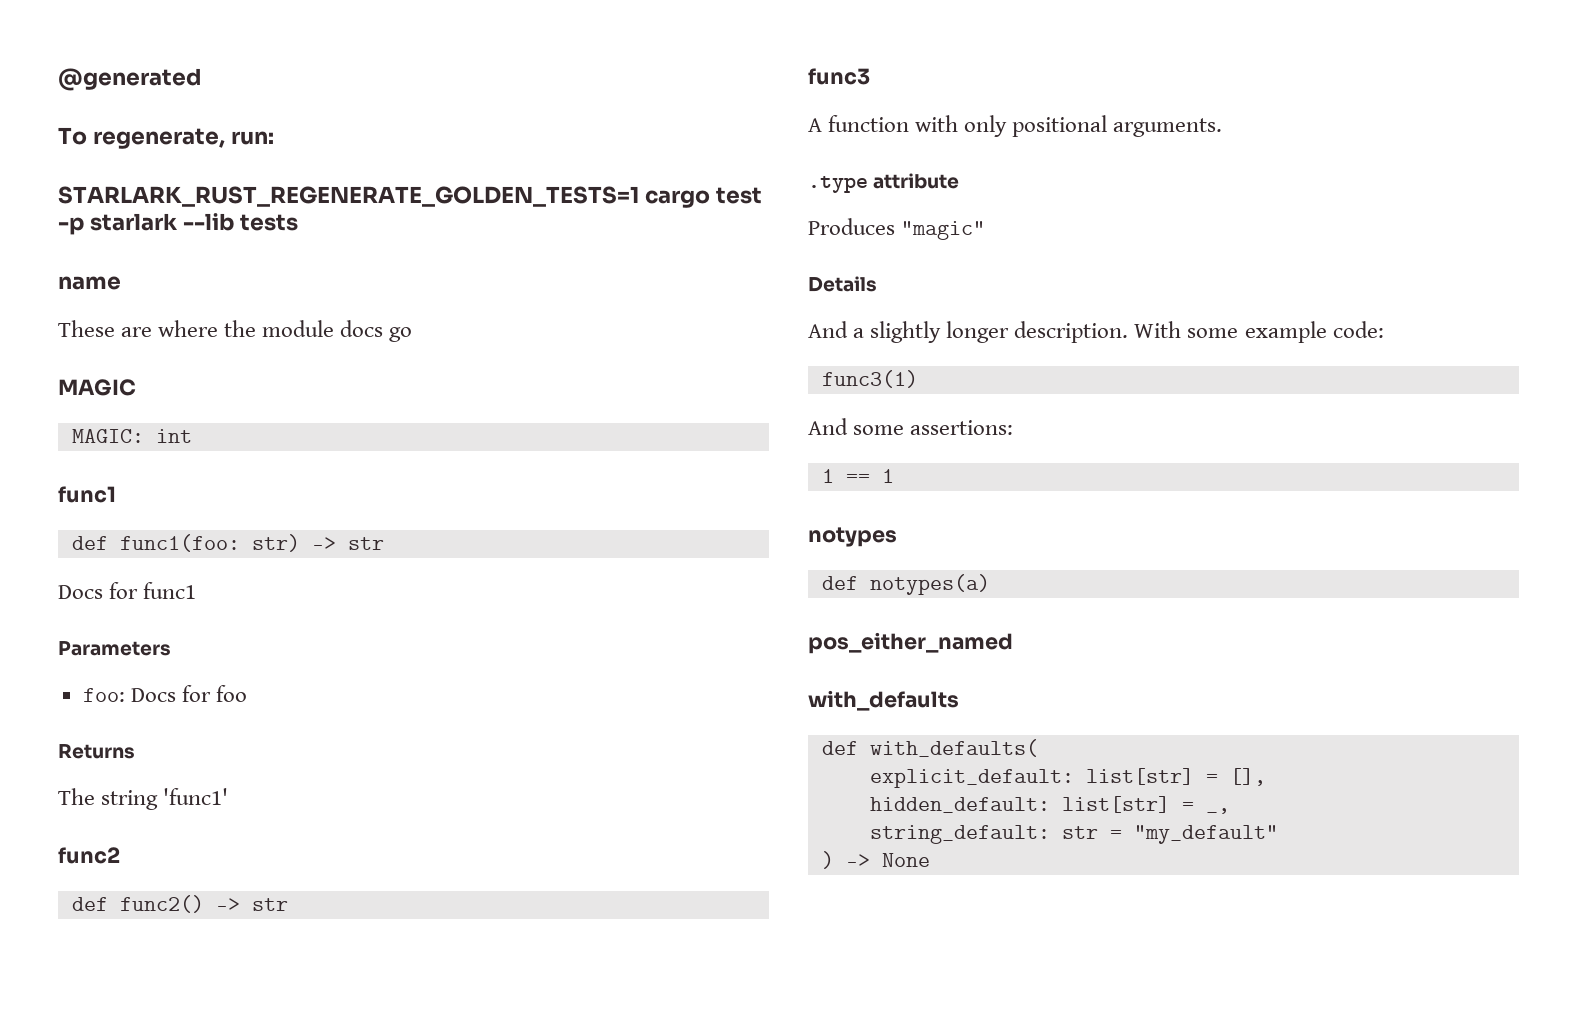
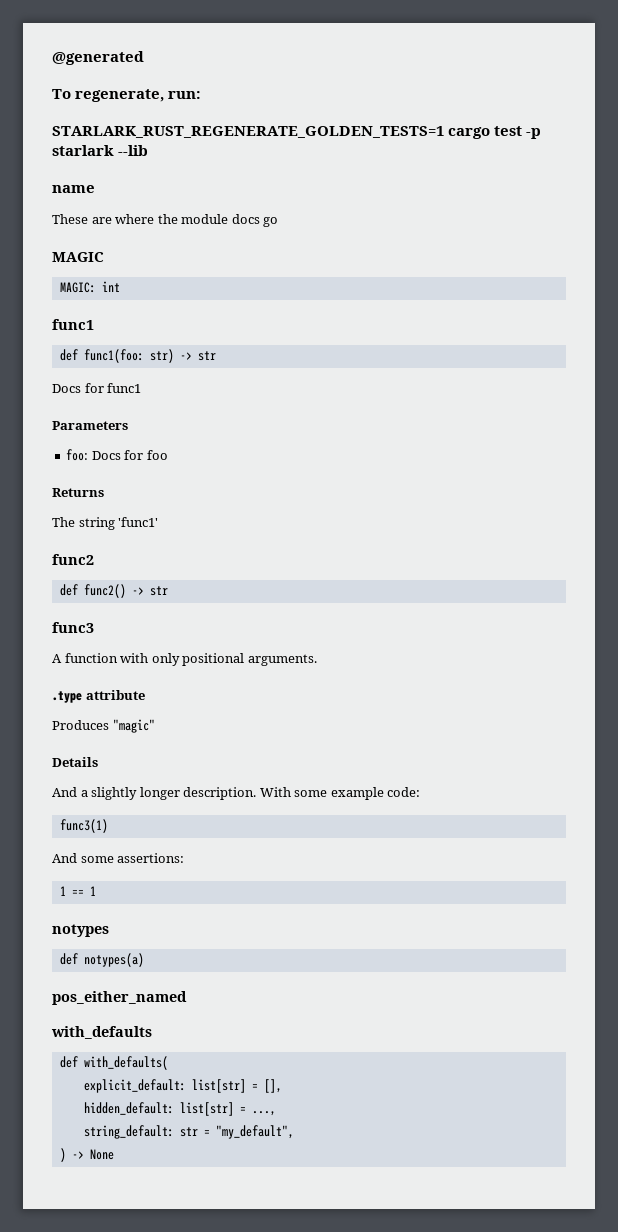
[239,214,298,231] tests -> (149, 150) none
[1205,808,1230,814] _, -> [251,1111,276,1116] ...,
[1133,825,1278,844] "my_default" -> [215,1125,294,1139] "my_default",

